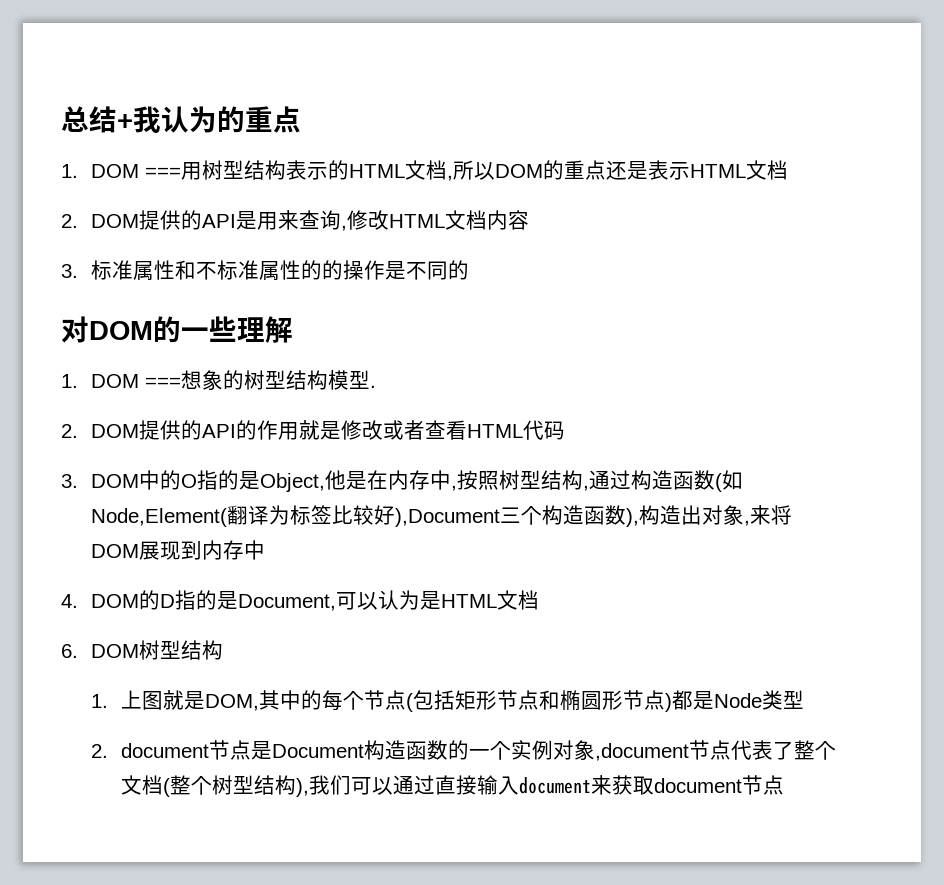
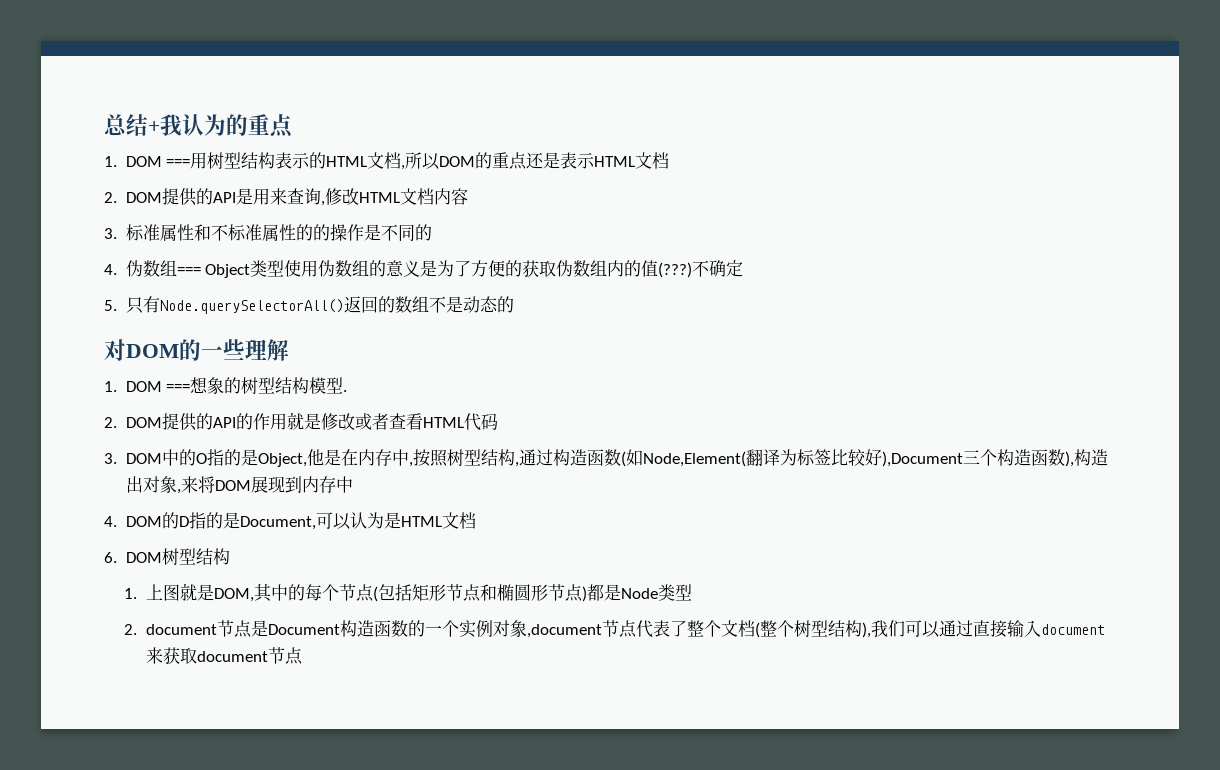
(470, 270) none -> [104,260,744,278] [104,296,514,314] // 4.伪数组=== Object类型使用伪数组的意义是为了方便的获取伪数组内的值(???)不确定 // 5.只有Node.querySelectorAll()返回的数组不是动态的

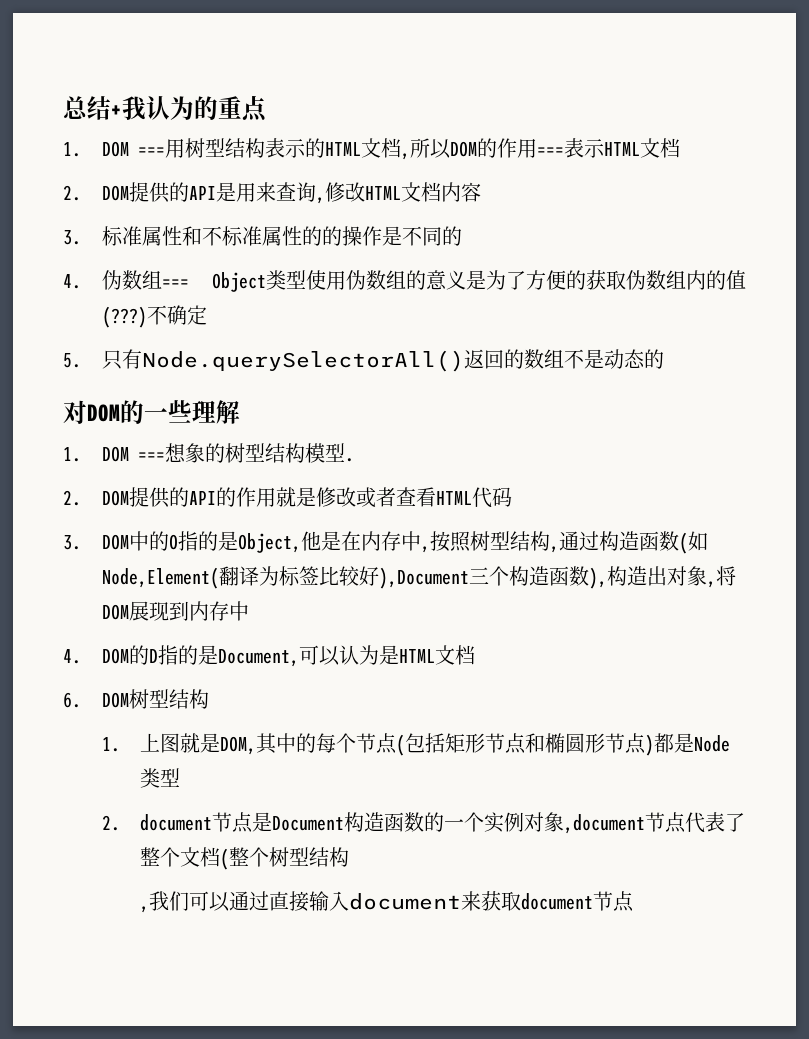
[492,152,561,170] 重点还是 -> [496,138,564,158] 作用===
[180,476,198,493] 来 -> (716, 584) none
[861,622,871,638] ), -> [140,906,150,913] // ,

